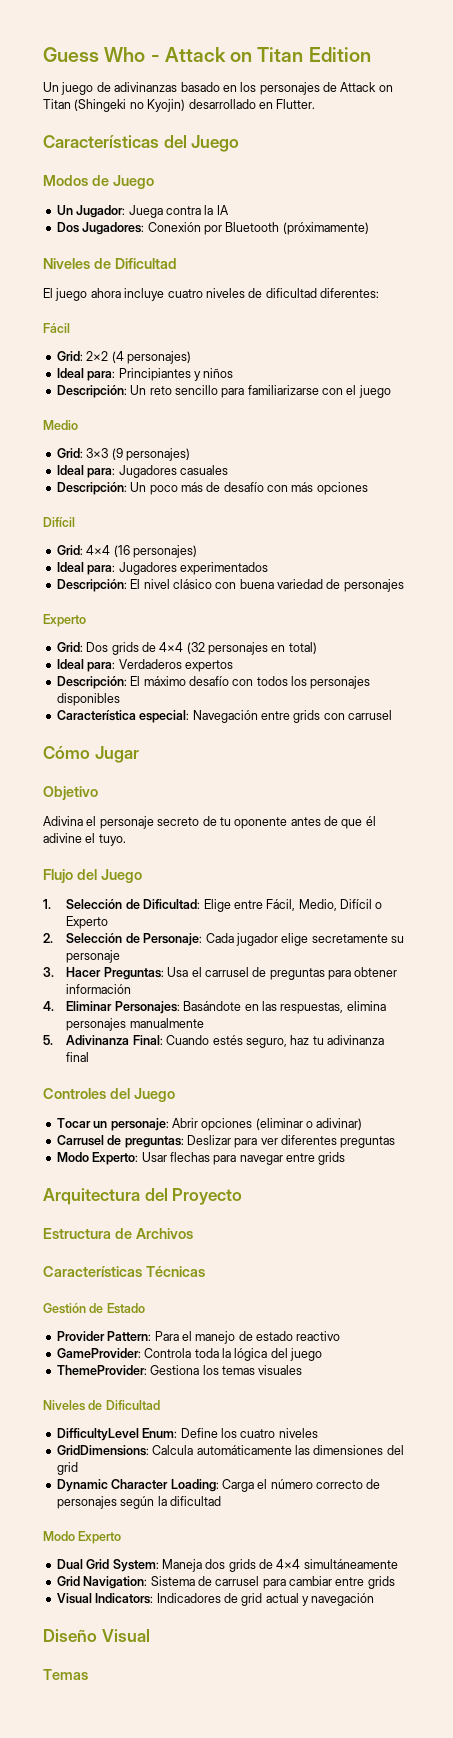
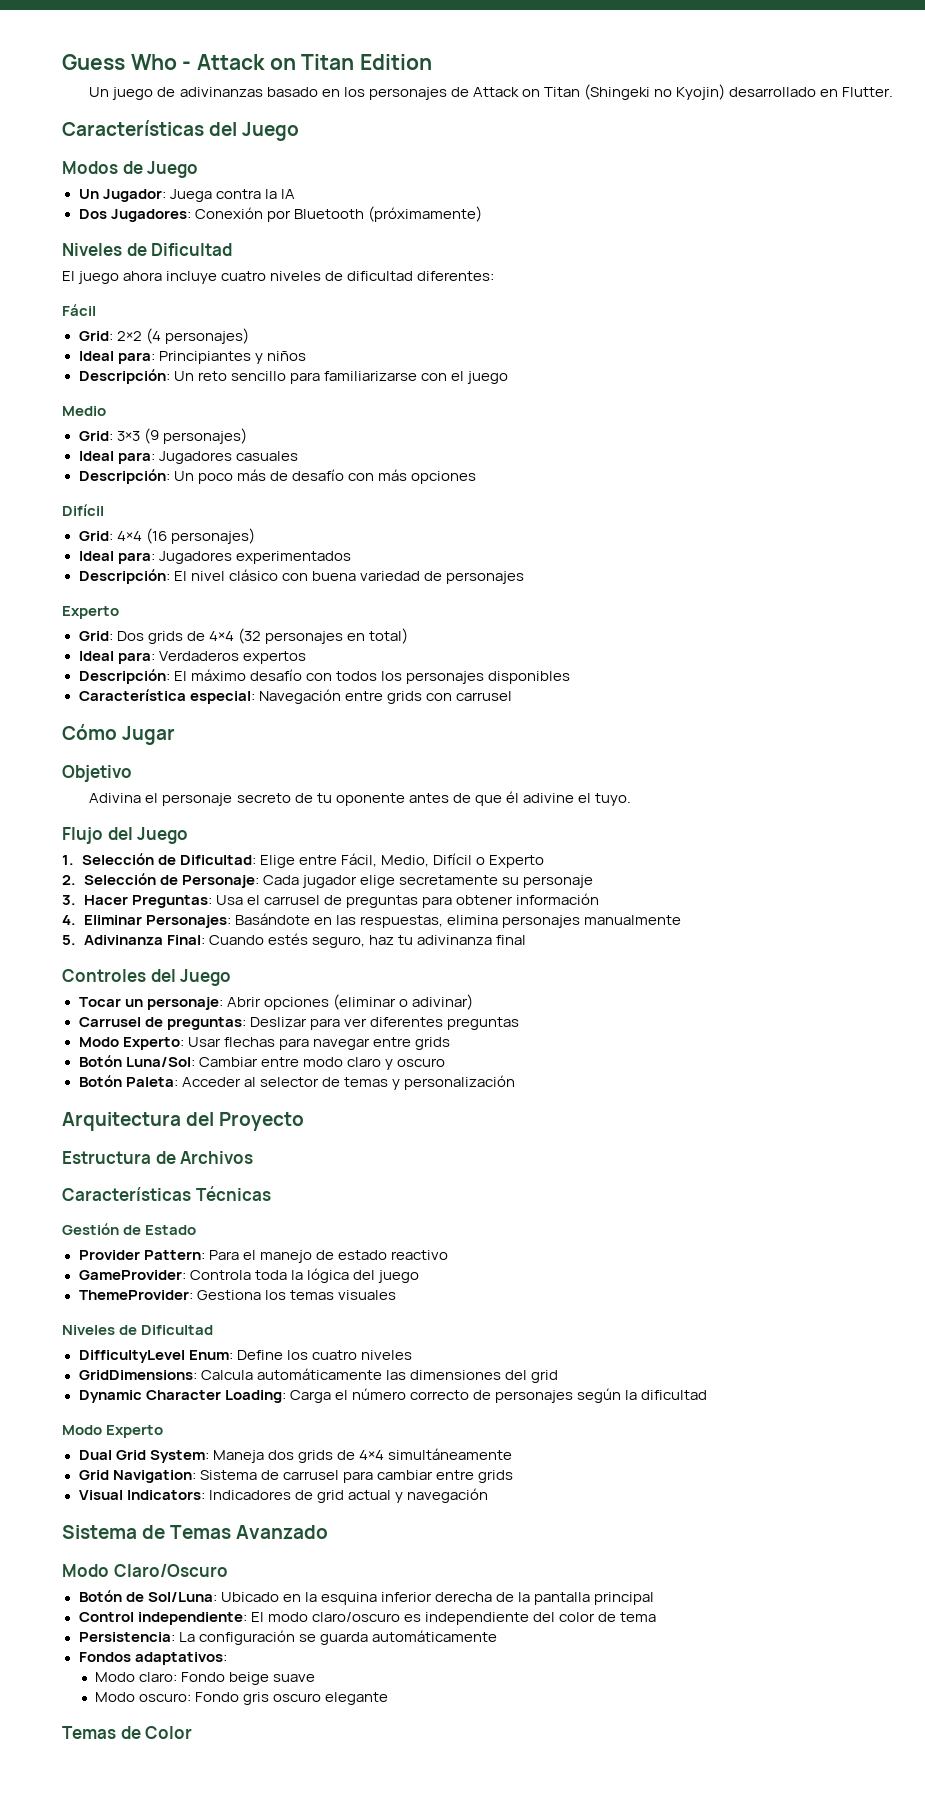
(346, 1158) none -> [78,1055,445,1070] [78,1075,515,1090] // Botón Luna/Sol: Cambiar entre modo claro y oscuro // Botón Paleta: Acceder al selector de temas y personalización
[43,1629,150,1642] [43,1669,88,1680] Diseño Visual // Temas -> [62,1525,329,1539] [62,1564,228,1577] [78,1590,655,1605] [78,1612,656,1625] [78,1630,497,1645] [78,1652,227,1665] [95,1672,316,1685] [95,1692,389,1705] [62,1726,193,1739] Sistema de Temas Avanzado // Modo Claro/Oscuro // Botón de Sol/Luna: Ubicado en la esquina inferior derecha de la pantalla principal // Control independiente: El modo claro/oscuro es independiente del color de tema // Persistencia: La configuración se guarda automáticamente // Fondos adaptativos: // Modo claro: Fondo beige suave // Modo oscuro: Fondo gris oscuro elegante // Temas de Color

